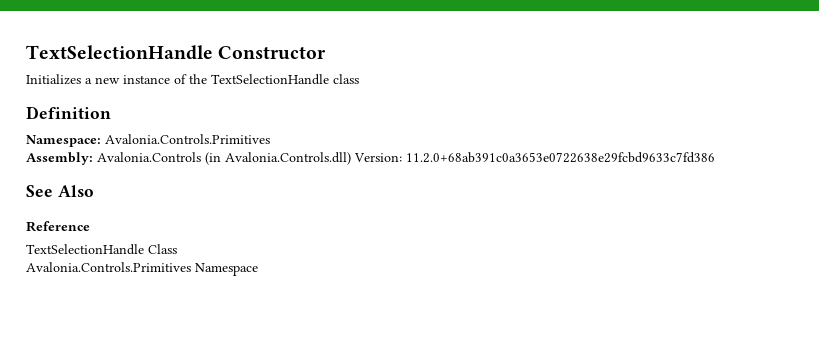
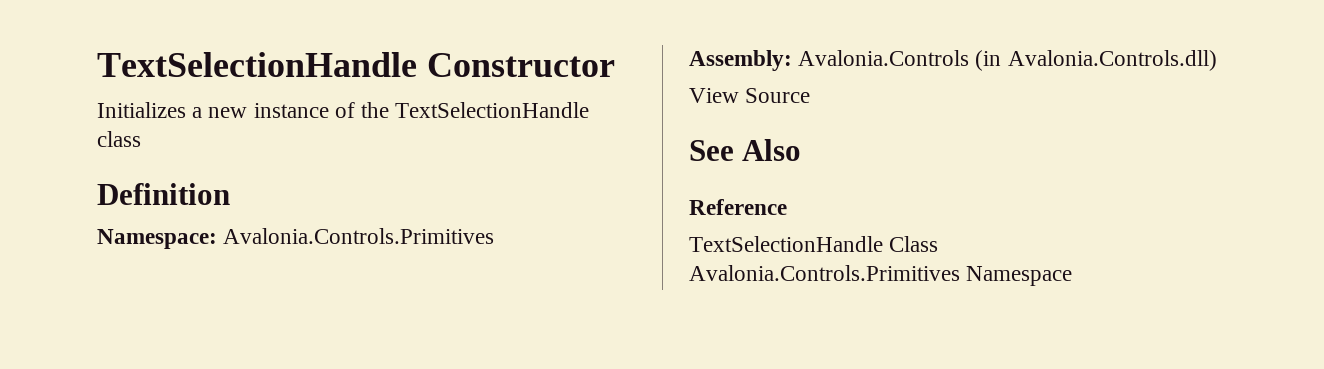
[354,152,715,163] Version: 11.2.0+68ab391c0a3653e0722638e29fcbd9633c7fd386 -> [689,88,811,103] // View Source

